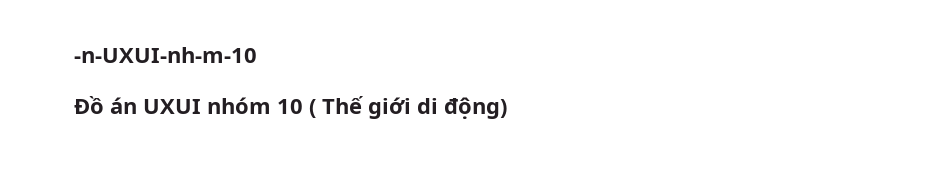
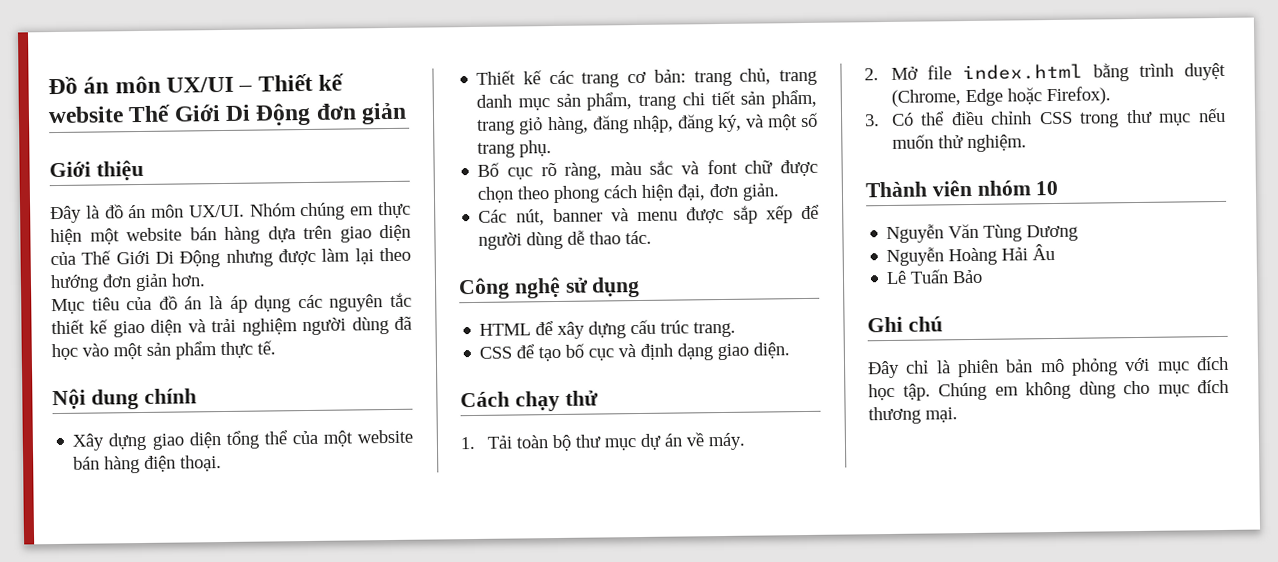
[74,47,257,63] -n-UXUI-nh-m-10 // -> (48, 85) none
[143,96,507,119] UXUI nhóm 10 ( Thế giới di động) -> [114,73,345,94] [48,102,408,126] [49,159,144,181] [50,201,411,224] [50,224,411,246] [50,247,411,268] [50,273,206,293] [51,292,412,315] [51,316,413,338] [51,340,276,361] [52,388,197,410] [72,429,414,451] [73,455,223,474] [476,68,817,88] [476,89,817,111] [477,112,818,135] [477,140,553,158] [477,159,818,180] [477,183,781,204] [478,204,820,226] [478,230,653,250] [458,276,641,300] [479,319,737,339] [479,342,791,362] [460,390,599,412] [460,432,746,452] [864,62,1226,82] [890,86,1111,107] [865,107,1226,128] [891,134,1027,153] [865,179,1059,198] [886,223,1079,244] [886,243,1056,267] [886,269,984,285] [867,316,943,333] [867,356,1229,379] [868,379,1229,401] [868,406,958,425] môn UX/UI – Thiết kế website Thế Giới Di Động đơn giản // Giới thiệu // Đây là đồ án môn UX/UI. Nhóm chúng em thực hiện một website bán hàng dựa trên giao diện của Thế Giới Di Động nhưng được làm lại theo hướng đơn giản hơn. // Mục tiêu của đồ án là áp dụng các nguyên tắc thiết kế giao diện và trải nghiệm người dùng đã học vào một sản phẩm thực tế. // Nội dung chính // Xây dựng giao diện tổng thể của một website bán hàng điện thoại. // Thiết kế các trang cơ bản: trang chủ, trang danh mục sản phẩm, trang chi tiết sản phẩm, trang giỏ hàng, đăng nhập, đăng ký, và một số trang phụ. // Bố cục rõ ràng, màu sắc và font chữ được chọn theo phong cách hiện đại, đơn giản. // Các nút, banner và menu được sắp xếp để người dùng dễ thao tác. // Công nghệ sử dụng // HTML để xây dựng cấu trúc trang. // CSS để tạo bố cục và định dạng giao diện. // Cách chạy thử // 1. Tải toàn bộ thư mục dự án về máy. // 2. Mở file index.html bằng trình duyệt (Chrome, Edge hoặc Firefox). // 3. Có thể điều chỉnh CSS trong thư mục nếu muốn thử nghiệm. // Thành viên nhóm 10 // Nguyễn Văn Tùng Dương // Nguyễn Hoàng Hải Âu // Lê Tuấn Bảo // Ghi chú // Đây chỉ là phiên bản mô phỏng với mục đích học tập. Chúng em không dùng cho mục đích thương mại.

